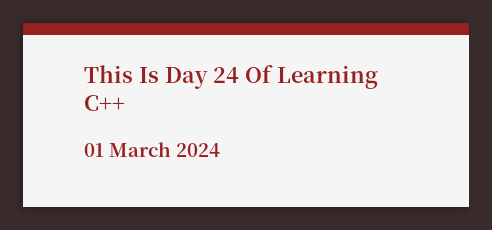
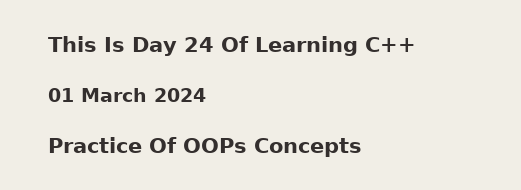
(220, 150) none -> [48,137,362,157] // Practice Of OOPs Concepts

